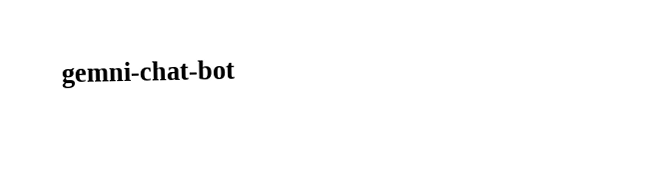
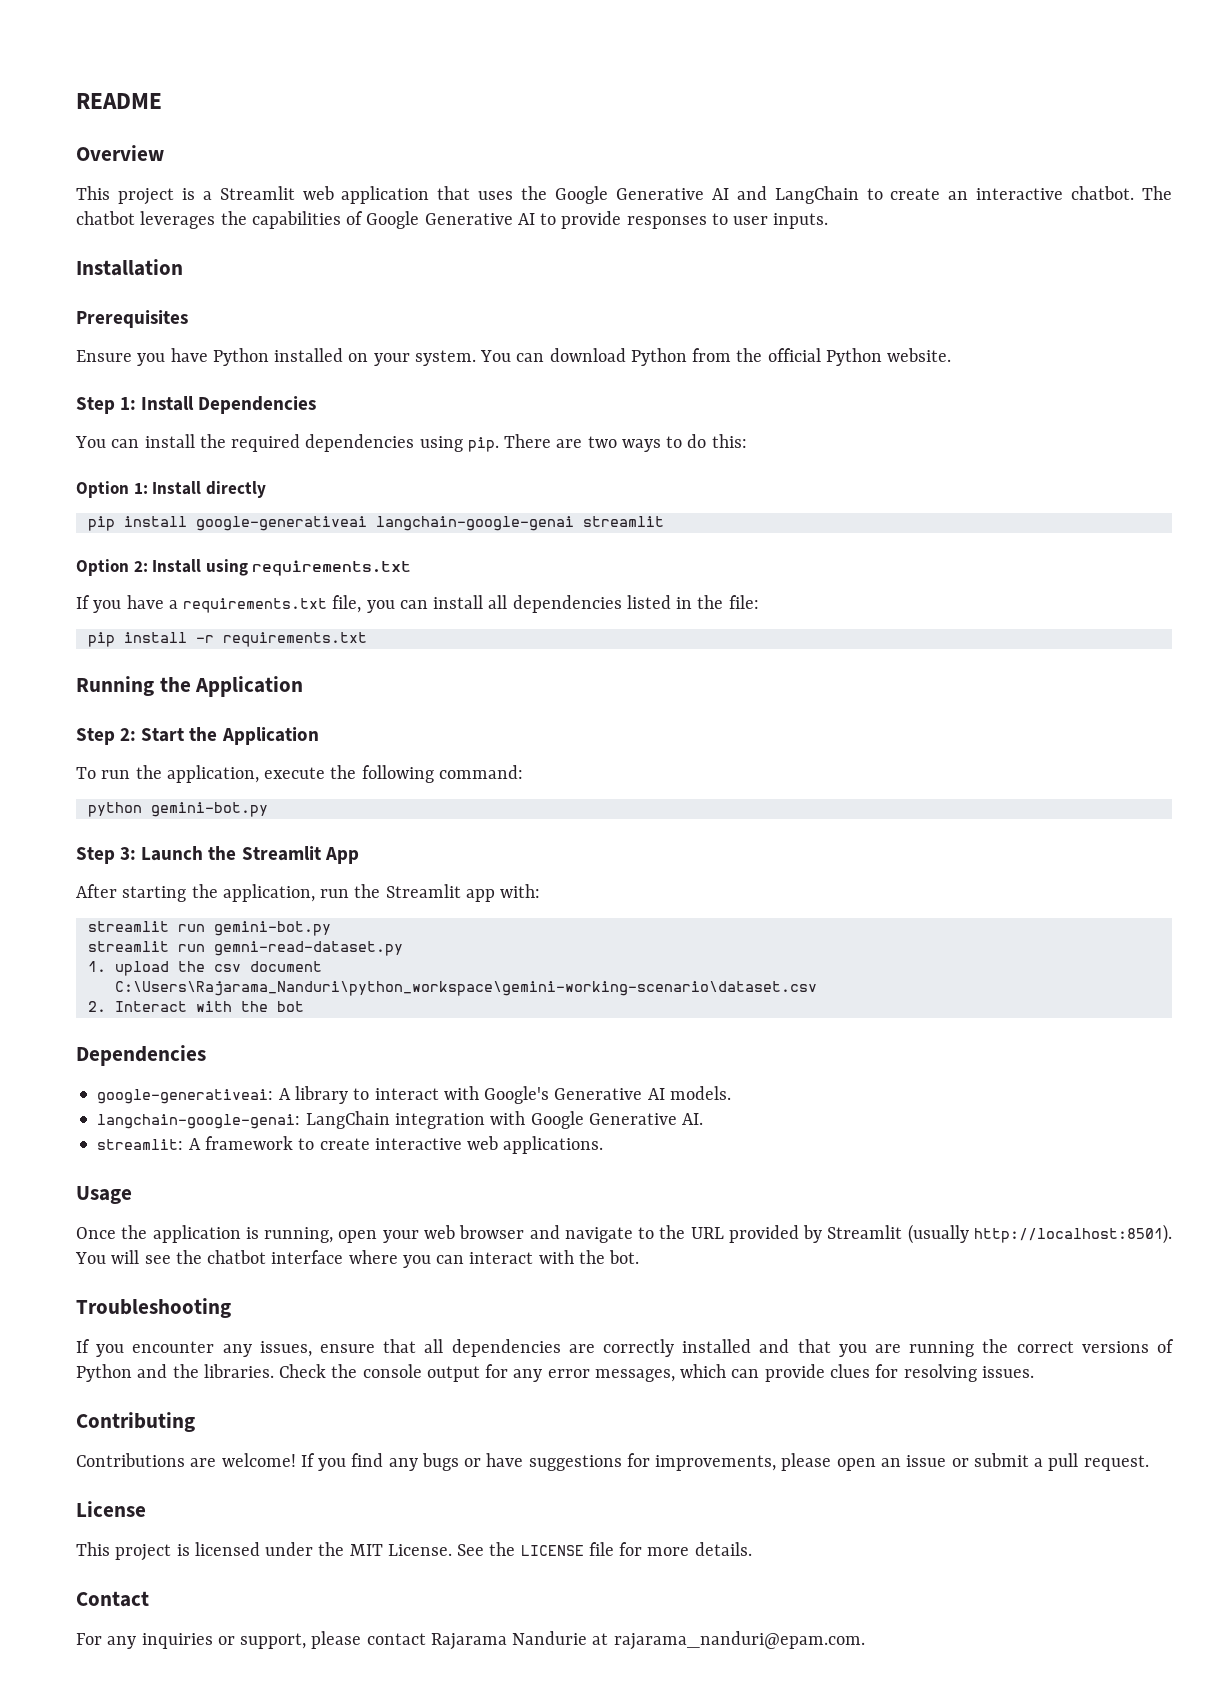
[61,59,235,89] gemni-chat-bot -> [76,93,162,109] [76,145,164,161] [76,186,1172,205] [76,211,829,229] [76,259,183,276] [76,310,188,328] [76,348,952,366] [76,396,317,414] [75,434,747,452] [76,481,266,498] [87,516,664,531] [76,559,412,576] [76,595,759,613] [87,632,367,647] [76,676,304,697] [76,727,319,745] [76,765,523,783] [87,802,268,817] [76,846,359,864] [76,884,541,902] [87,921,331,936] [87,941,403,956] [87,961,322,976] [114,981,817,996] [87,1001,304,1012] [76,1045,206,1066] [97,1086,731,1104] [97,1111,704,1129] [97,1136,604,1154] [76,1186,132,1204] [76,1224,1173,1244] [75,1250,640,1268] [76,1298,231,1318] [76,1339,1175,1357] [76,1364,1034,1382] [76,1412,195,1432] [76,1453,1149,1471] [76,1501,146,1517] [76,1542,752,1561] [76,1591,149,1607] [76,1631,865,1650] README // Overview // This project is a Streamlit web application that uses the Google Generative AI and LangChain to create an interactive chatbot. The chatbot leverages the capabilities of Google Generative AI to provide responses to user inputs. // Installation // Prerequisites // Ensure you have Python installed on your system. You can download Python from the official Python website. // Step 1: Install Dependencies // You can install the required dependencies using pip. There are two ways to do this: // Option 1: Install directly // pip install google-generativeai langchain-google-genai streamlit // Option 2: Install using requirements.txt // If you have a requirements.txt file, you can install all dependencies listed in the file: // pip install -r requirements.txt // Running the Application // Step 2: Start the Application // To run the application, execute the following command: // python gemini-bot.py // Step 3: Launch the Streamlit App // After starting the application, run the Streamlit app with: // streamlit run gemini-bot.py // streamlit run gemni-read-dataset.py // 1. upload the csv document // C:\Users\Rajarama_Nanduri\python_workspace\gemini-working-scenario\dataset.csv // 2. Interact with the bot // Dependencies // google-generativeai: A library to interact with Google's Generative AI models. // langchain-google-genai: LangChain integration with Google Generative AI. // streamlit: A framework to create interactive web applications. // Usage // Once the application is running, open your web browser and navigate to the URL provided by Streamlit (usually http://localhost:8501). You will see the chatbot interface where you can interact with the bot. // Troubleshooting // If you encounter any issues, ensure that all dependencies are correctly installed and that you are running the correct versions of Python and the libraries. Check the console output for any error messages, which can provide clues for resolving issues. // Contributing // Contributions are welcome! If you find any bugs or have suggestions for improvements, please open an issue or submit a pull request. // License // This project is licensed under the MIT License. See the LICENSE file for more details. // Contact // For any inquiries or support, please contact Rajarama Nandurie at rajarama_nanduri@epam.com.

